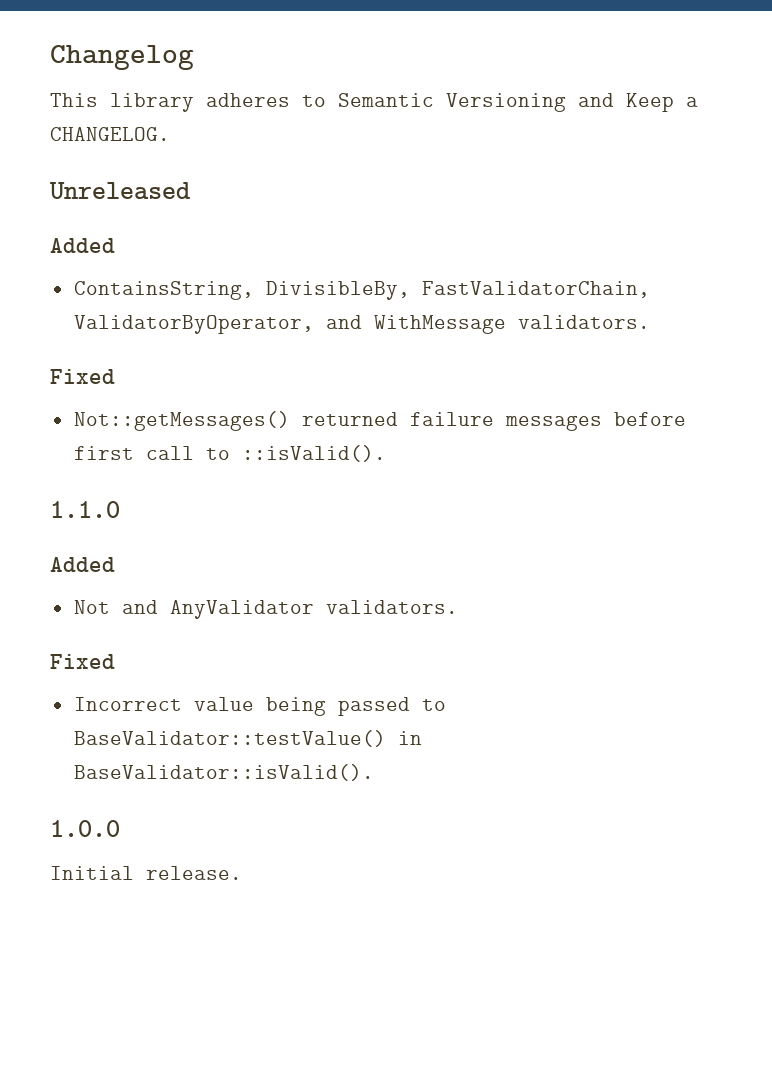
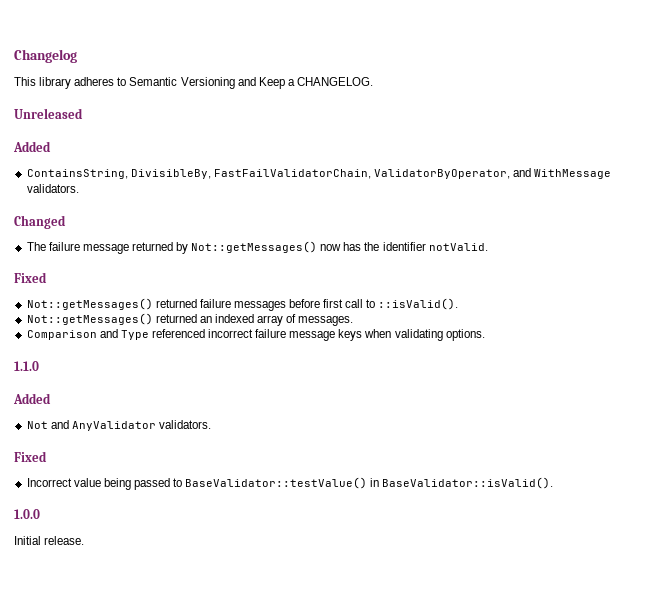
[421,281,650,298] FastValidatorChain, -> [213,169,371,179] FastFailValidatorChain,
(650, 322) none -> [14,215,66,229] [26,241,488,254] // Changed // The failure message returned by Not::getMessages() now has the identifier notValid.
(386, 453) none -> [26,313,354,326] [26,329,485,341] // Not::getMessages() returned an indexed array of messages. // Comparison and Type referenced incorrect failure message keys when validating options.

